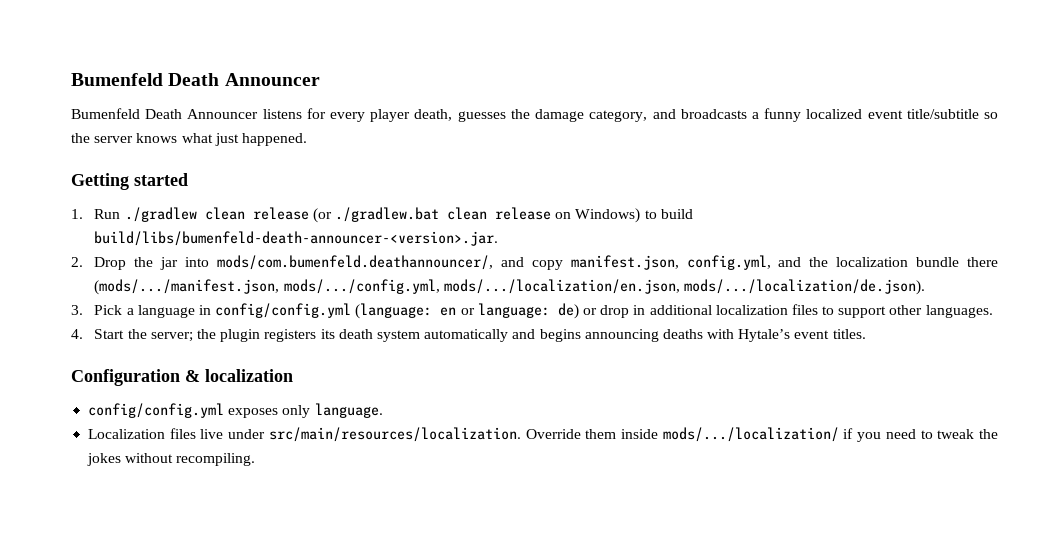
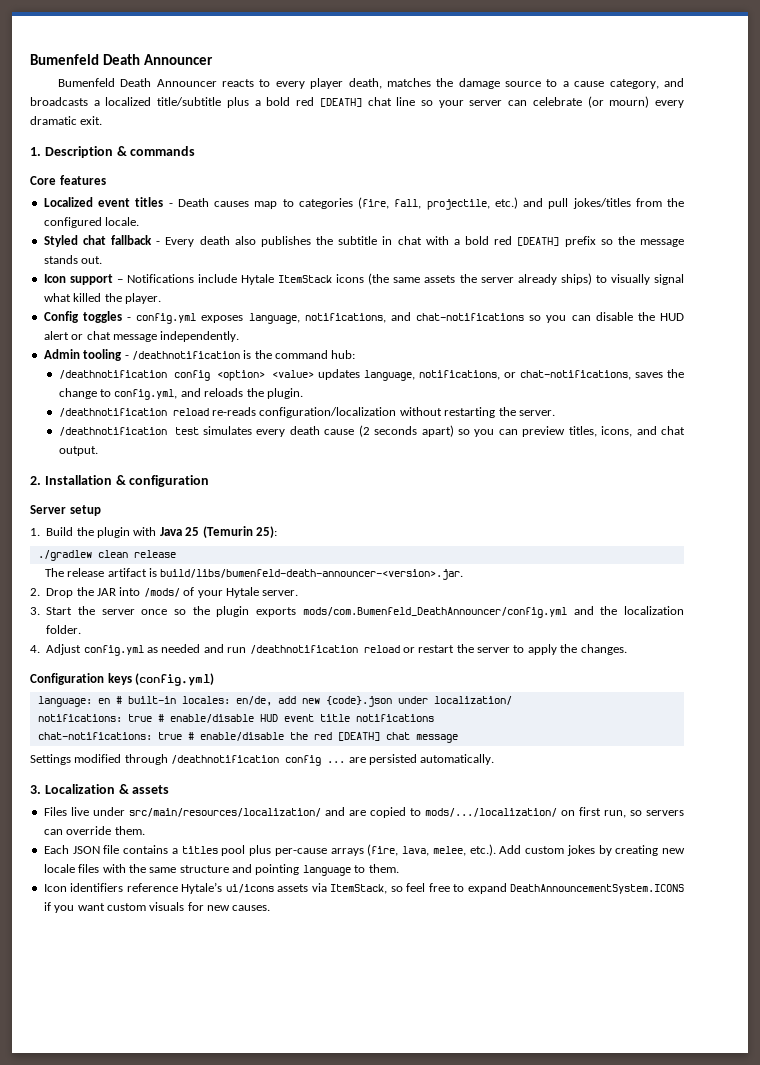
[262,108,326,119] listens for -> [221,79,271,87] reacts to
[457,111,506,122] guesses -> [386,78,431,87] matches
[589,108,999,122] [71,133,307,146] [71,173,188,190] [71,207,693,223] [94,231,499,246] [71,255,999,270] [94,279,926,295] [71,303,993,319] [71,329,866,342] [71,369,293,386] [88,403,383,418] [88,427,998,442] [87,453,256,466] category, and broadcasts a funny localized event title/subtitle so the server knows what just happened. // Getting started // 1. Run ./gradlew clean release (or ./gradlew.bat clean release on Windows) to build build/libs/bumenfeld-death-announcer-<version>.jar. // 2. Drop the jar into mods/com.bumenfeld.deathannouncer/, and copy manifest.json, config.yml, and the localization bundle there (mods/.../manifest.json, mods/.../config.yml, mods/.../localization/en.json, mods/.../localization/de.json). // 3. Pick a language in config/config.yml (language: en or language: de) or drop in additional localization files to support other languages. // 4. Start the server; the plugin registers its death system automatically and begins announcing deaths with Hytale’s event titles. // Configuration & localization // config/config.yml exposes only language. // Localization files live under src/main/resources/localization. Override them inside mods/.../localization/ if you need to tweak the jokes without recompiling. -> [505,78,685,89] [30,96,684,108] [30,116,103,125] [30,146,196,158] [30,175,106,185] [43,197,684,210] [43,217,140,228] [43,235,685,247] [43,255,103,264] [43,273,684,285] [43,293,161,304] [43,311,685,324] [43,331,240,342] [43,349,356,361] [58,369,684,381] [58,388,303,400] [58,407,555,418] [58,425,686,437] [58,446,98,456] [30,475,210,487] [30,505,101,516] [30,526,277,538] [37,550,176,561] [44,568,464,580] [30,587,299,598] [30,606,685,618] [46,625,82,634] [30,644,627,656] [30,673,215,686] [37,696,512,707] [37,714,434,723] [37,732,458,743] [30,754,495,766] [30,784,170,794] [43,807,684,818] [43,826,145,835] [43,844,685,856] [43,864,399,876] [43,882,684,894] [43,902,271,913] source to a cause category, and broadcasts a localized title/subtitle plus a bold red [DEATH] chat line so your server can celebrate (or mourn) every dramatic exit. // 1. Description & commands // Core features // Localized event titles - Death causes map to categories (fire, fall, projectile, etc.) and pull jokes/titles from the configured locale. // Styled chat fallback - Every death also publishes the subtitle in chat with a bold red [DEATH] prefix so the message stands out. // Icon support – Notifications include Hytale ItemStack icons (the same assets the server already ships) to visually signal what killed the player. // Config toggles - config.yml exposes language, notifications, and chat-notifications so you can disable the HUD alert or chat message independently. // Admin tooling - /deathnotification is the command hub: // /deathnotification config <option> <value> updates language, notifications, or chat-notifications, saves the change to config.yml, and reloads the plugin. // /deathnotification reload re-reads configuration/localization without restarting the server. // /deathnotification test simulates every death cause (2 seconds apart) so you can preview titles, icons, and chat output. // 2. Installation & configuration // Server setup // 1. Build the plugin with Java 25 (Temurin 25): // ./gradlew clean release // The release artifact is build/libs/bumenfeld-death-announcer-<version>.jar. // 2. Drop the JAR into /mods/ of your Hytale server. // 3. Start the server once so the plugin exports mods/com.Bumenfeld_DeathAnnouncer/config.yml and the localization folder. // 4. Adjust config.yml as needed and run /deathnotification reload or restart the server to apply the changes. // Configuration keys (config.yml) // language: en # built-in locales: en/de, add new {code}.json under localization/ // notifications: true # enable/disable HUD event title notifications // chat-notifications: true # enable/disable the red [DEATH] chat message // Settings modified through /deathnotification config ... are persisted automatically. // 3. Localization & assets // Files live under src/main/resources/localization/ and are copied to mods/.../localization/ on first run, so servers can override them. // Each JSON file contains a titles pool plus per-cause arrays (fire, lava, melee, etc.). Add custom jokes by creating new locale files with the same structure and pointing language to them. // Icon identifiers reference Hytale’s ui/icons assets via ItemStack, so feel free to expand DeathAnnouncementSystem.ICONS if you want custom visuals for new causes.

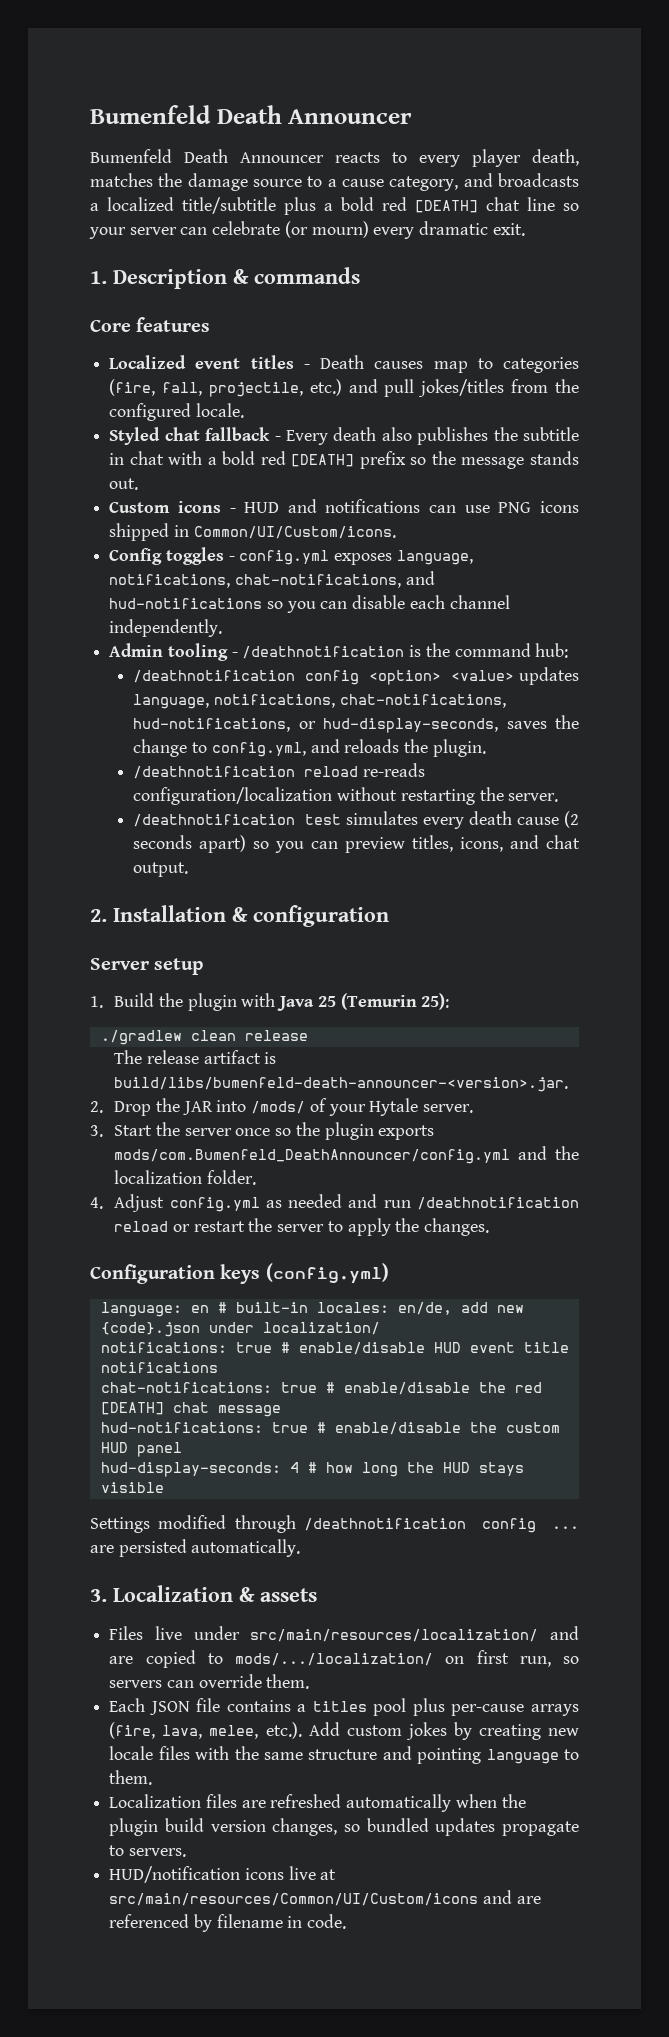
[43,273,684,285] [43,293,161,304] Icon support – Notifications include Hytale ItemStack icons (the same assets the server already ships) to visually signal what killed the player. -> [109,499,580,513] [109,523,396,541] Custom icons - HUD and notifications can use PNG icons shipped in Common/UI/Custom/icons.
[390,312,525,321] and chat-notifications -> [234,571,435,588] [109,598,263,609] chat-notifications, and hud-notifications
[637,312,685,321] [43,331,157,342] the HUD alert or chat message -> [409,595,510,609] each channel
[503,370,631,380] or chat-notifications, -> [339,694,506,708] [133,718,499,733] chat-notifications, hud-notifications, or hud-display-seconds,
(458, 738) none -> [100,1422,560,1435] [100,1442,182,1457] [100,1462,524,1477] [100,1482,164,1493] // hud-notifications: true # enable/disable the custom HUD panel // hud-display-seconds: 4 # how long the HUD stays visible
[43,882,684,894] [43,902,271,913] Icon identifiers reference Hytale’s ui/icons assets via ItemStack, so feel free to expand DeathAnnouncementSystem.ICONS if you want custom visuals for new causes. -> [109,1794,526,1812] [109,1818,579,1836] [109,1845,186,1857] [109,1866,337,1883] [109,1890,541,1906] [109,1914,347,1932] Localization files are refreshed automatically when the plugin build version changes, so bundled updates propagate to servers. // HUD/notification icons live at src/main/resources/Common/UI/Custom/icons and are referenced by filename in code.

